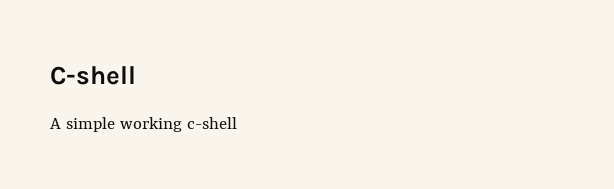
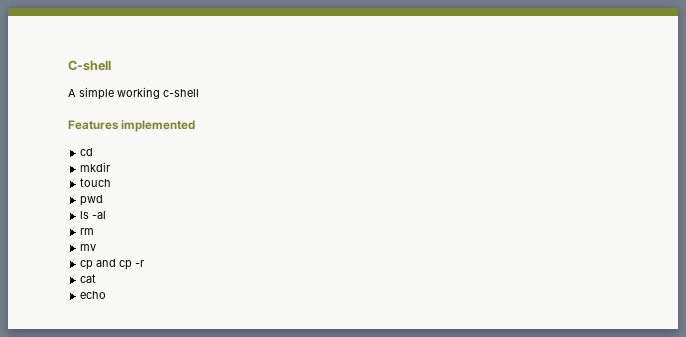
(237, 123) none -> [68,120,196,132] [80,148,94,156] [80,162,111,172] [80,178,112,187] [80,195,104,206] [80,211,107,219] [80,228,95,235] [80,244,97,251] [80,259,145,270] [80,274,97,283] [80,291,107,299] // Features implemented // cd // mkdir // touch // pwd // ls -al // rm // mv // cp and cp -r // cat // echo

